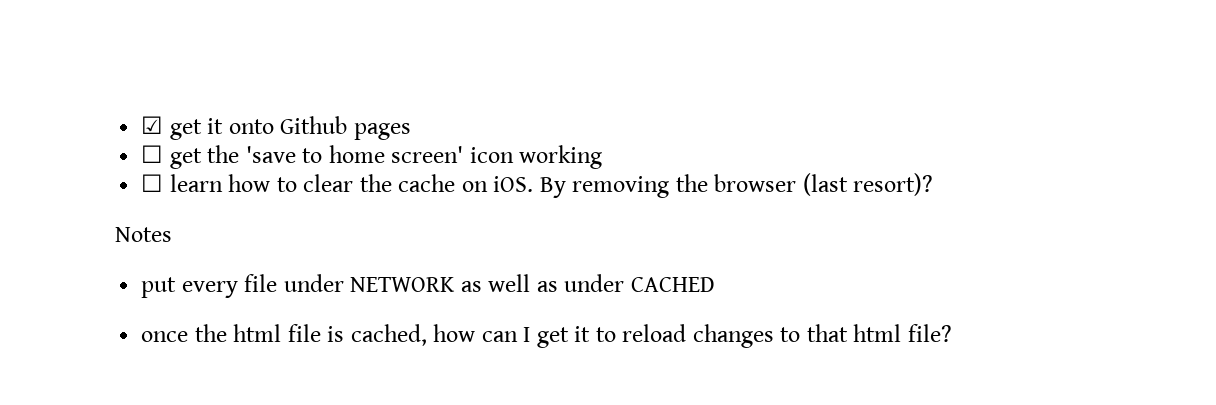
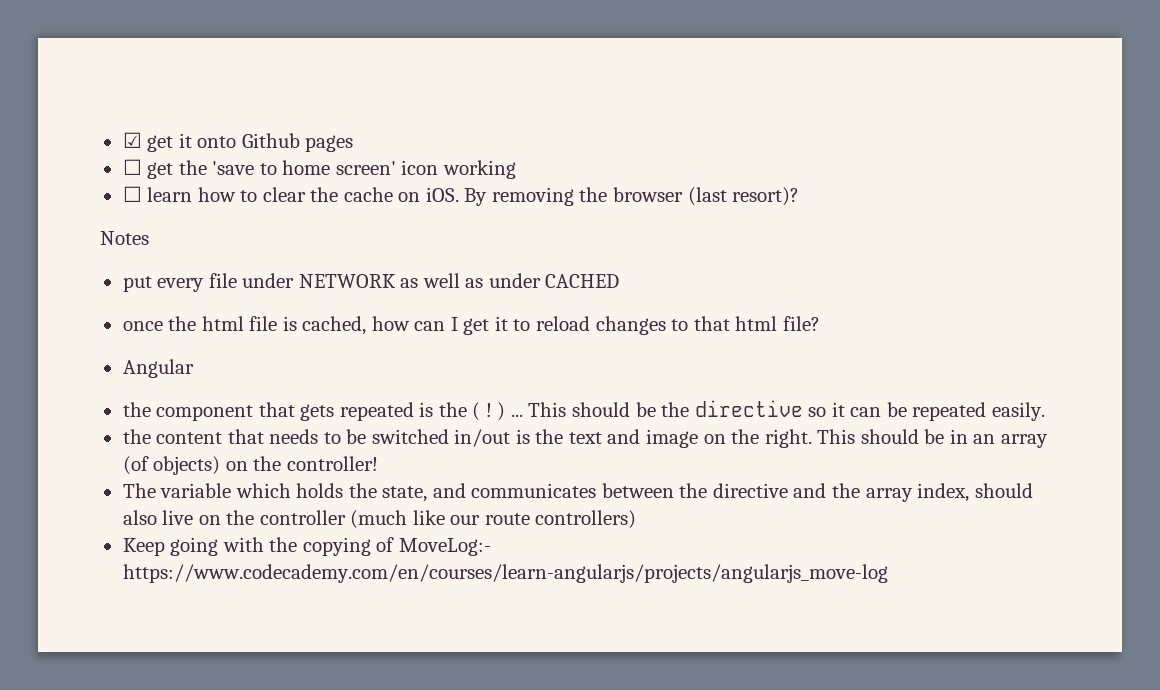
(952, 333) none -> [122,359,194,378] [122,400,1045,421] [122,429,1048,448] [122,456,378,475] [122,483,1033,502] [122,510,637,529] [122,537,491,556] [122,564,888,583] // Angular // the component that gets repeated is the ( ! ) ... This should be the directive so it can be repeated easily. // the content that needs to be switched in/out is the text and image on the right. This should be in an array (of objects) on the controller! // The variable which holds the state, and communicates between the directive and the array index, should also live on the controller (much like our route controllers) // Keep going with the copying of MoveLog:- https://www.codecademy.com/en/courses/learn-angularjs/projects/angularjs_move-log

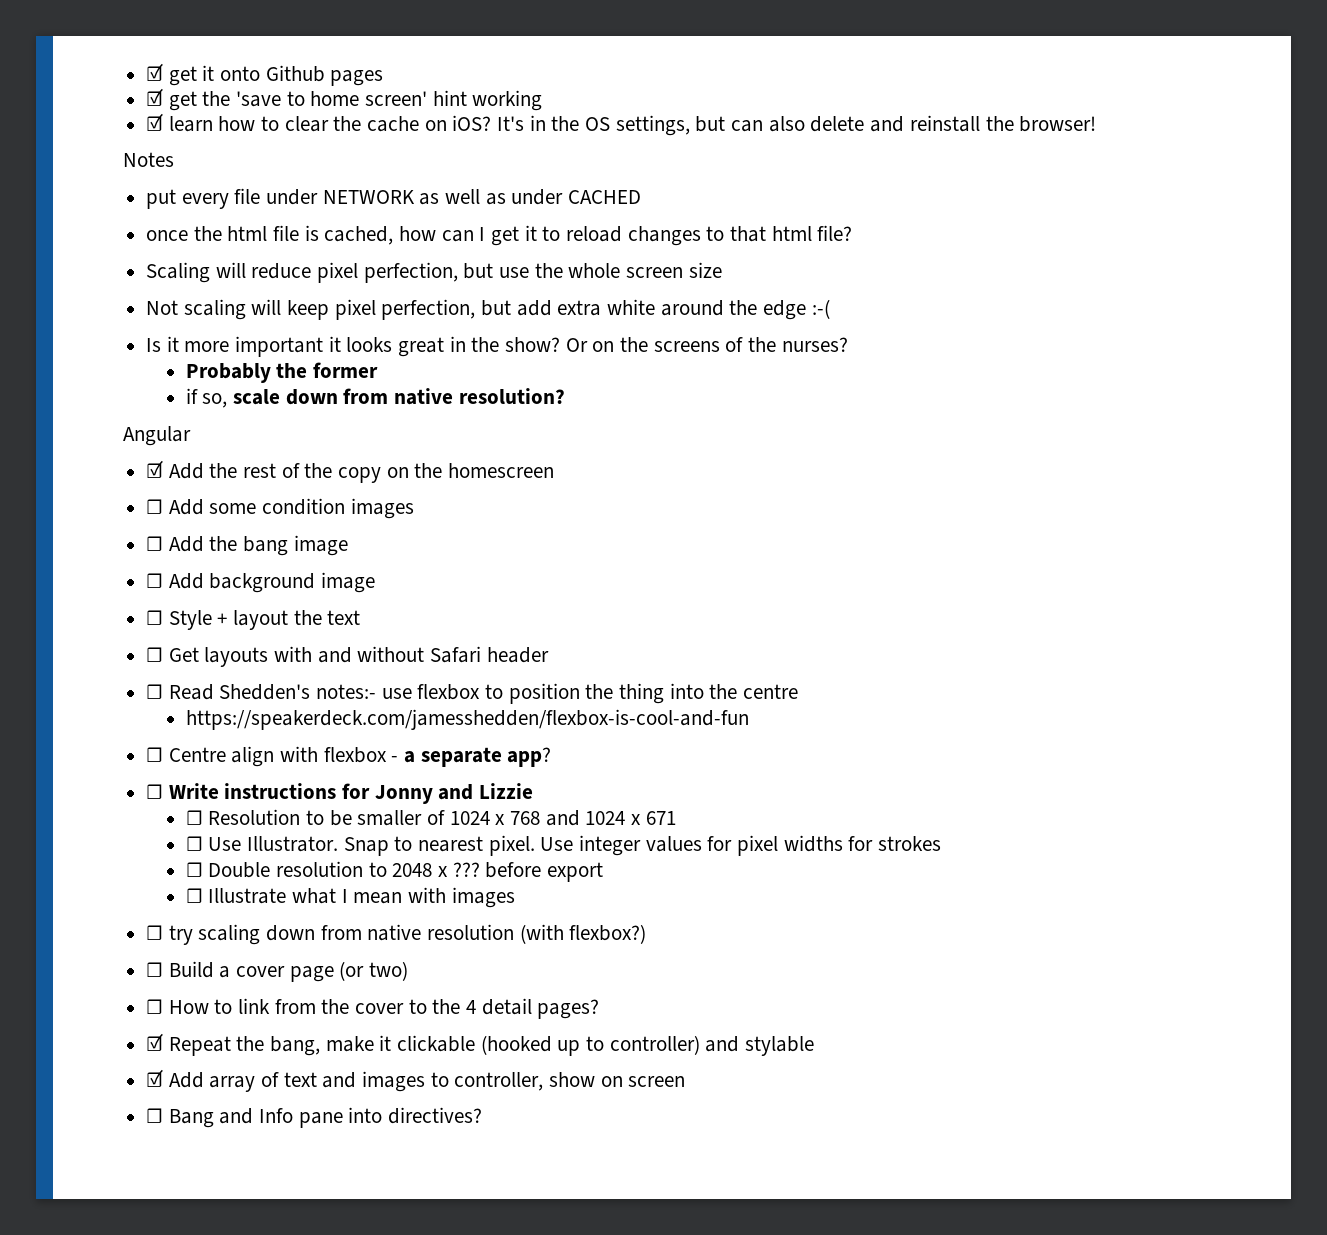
[122,159,142,175] ☐ -> [146,88,164,106] ☑
[401,160,439,175] icon -> [432,90,467,106] hint
[122,186,142,202] ☐ -> [146,113,164,131] ☑
[425,187,800,206] iOS. By removing the browser (last resort)? -> [452,115,1097,136] iOS? It's in the OS settings, but can also delete and reinstall the browser!
[122,359,194,378] [122,400,1045,421] [122,429,1048,448] [122,456,378,475] [122,483,1033,502] [122,510,637,529] [122,537,491,556] [122,564,888,583] Angular // the component that gets repeated is the ( ! ) ... This should be the directive so it can be repeated easily. // the content that needs to be switched in/out is the text and image on the right. This should be in an array (of objects) on the controller! // The variable which holds the state, and communicates between the directive and the array index, should also live on the controller (much like our route controllers) // Keep going with the copying of MoveLog:- https://www.codecademy.com/en/courses/learn-angularjs/projects/angularjs_move-log -> [146,262,722,283] [146,299,830,320] [146,336,848,357] [185,362,379,383] [185,388,565,408] [123,426,191,446] [146,460,555,483] [146,498,414,519] [146,535,348,556] [146,572,376,593] [146,610,361,630] [146,646,549,667] [146,683,799,704] [185,709,749,730] [146,746,552,767] [146,783,534,804] [185,809,676,826] [185,835,942,856] [185,861,604,882] [185,887,515,908] [146,924,647,945] [146,961,409,982] [146,998,600,1019] [146,1033,815,1056] [146,1069,686,1092] [146,1107,483,1128] Scaling will reduce pixel perfection, but use the whole screen size // Not scaling will keep pixel perfection, but add extra white around the edge :-( // Is it more important it looks great in the show? Or on the screens of the nurses? // Probably the former // if so, scale down from native resolution? // Angular // ☑ Add the rest of the copy on the homescreen // ☐ Add some condition images // ☐ Add the bang image // ☐ Add background image // ☐ Style + layout the text // ☐ Get layouts with and without Safari header // ☐ Read Shedden's notes:- use flexbox to position the thing into the centre // https://speakerdeck.com/jamesshedden/flexbox-is-cool-and-fun // ☐ Centre align with flexbox - a separate app? // ☐ Write instructions for Jonny and Lizzie // ☐ Resolution to be smaller of 1024 x 768 and 1024 x 671 // ☐ Use Illustrator. Snap to nearest pixel. Use integer values for pixel widths for strokes // ☐ Double resolution to 2048 x ??? before export // ☐ Illustrate what I mean with images // ☐ try scaling down from native resolution (with flexbox?) // ☐ Build a cover page (or two) // ☐ How to link from the cover to the 4 detail pages? // ☑ Repeat the bang, make it clickable (hooked up to controller) and stylable // ☑ Add array of text and images to controller, show on screen // ☐ Bang and Info pane into directives?

